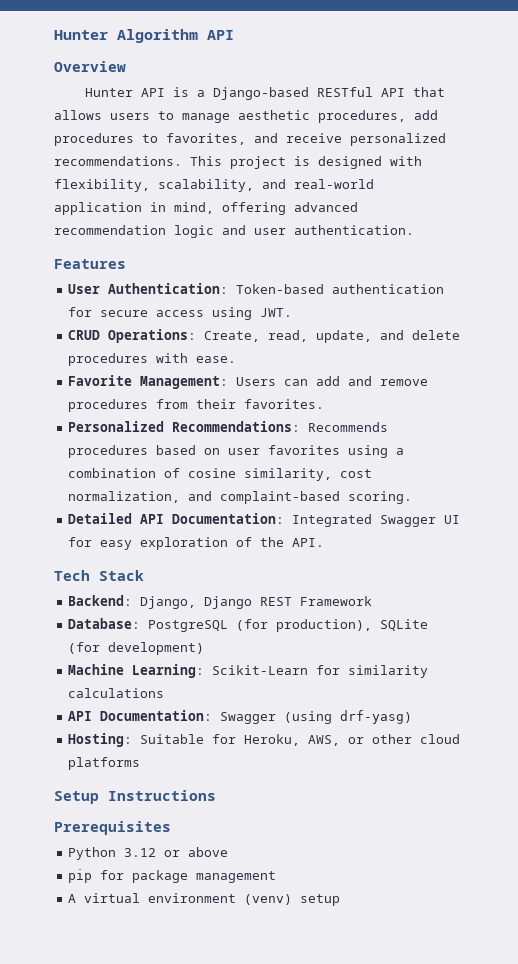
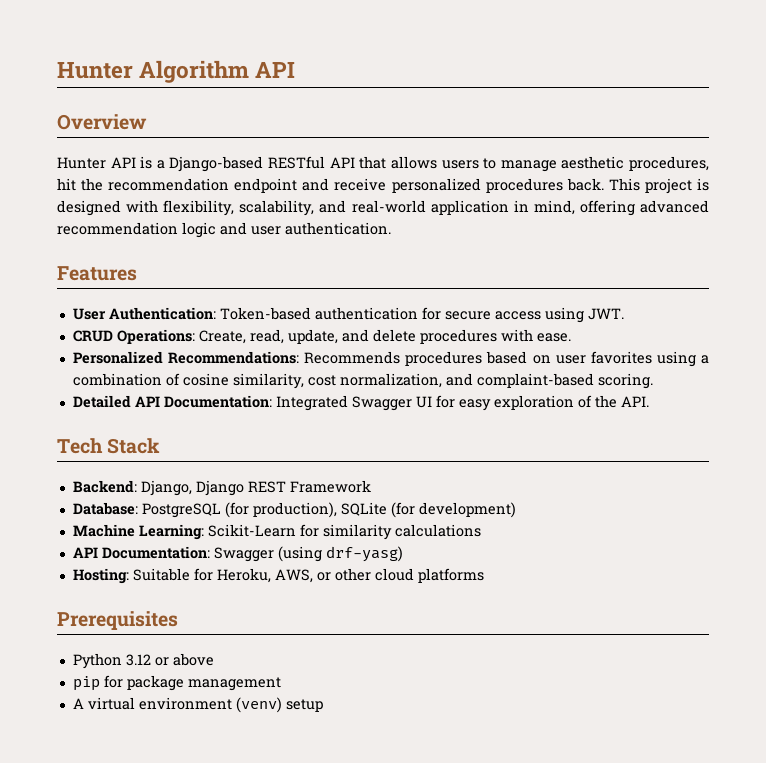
[414,110,438,120] [54,133,246,146] add procedures to favorites, -> [57,178,298,193] hit the recommendation endpoint
[54,156,182,166] recommendations. -> [485,178,604,193] procedures back.
[68,375,429,389] [68,399,325,412] // Favorite Management: Users can add and remove procedures from their favorites. -> (571, 337) none
[54,790,216,804] // Setup Instructions -> (484, 575) none

